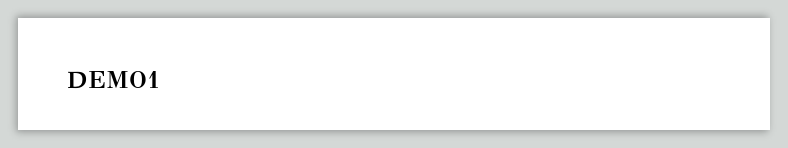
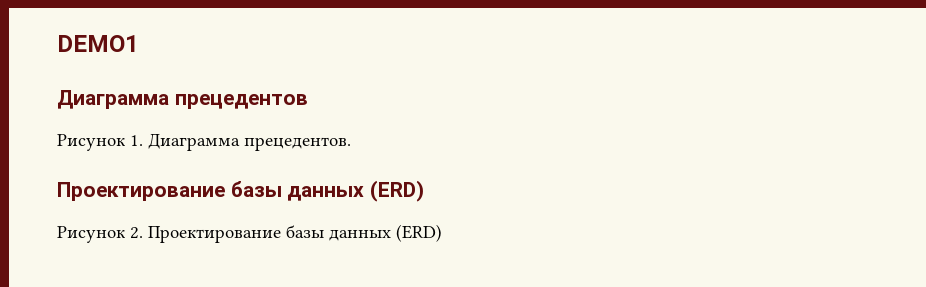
(160, 80) none -> [57,90,308,109] [57,133,351,151] [57,180,425,202] [57,224,442,243] // Диаграмма прецедентов // Рисунок 1. Диаграмма прецедентов. // Проектирование базы данных (ERD) // Рисунок 2. Проектирование базы данных (ERD)

